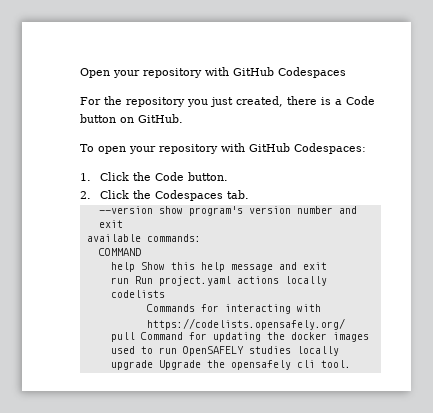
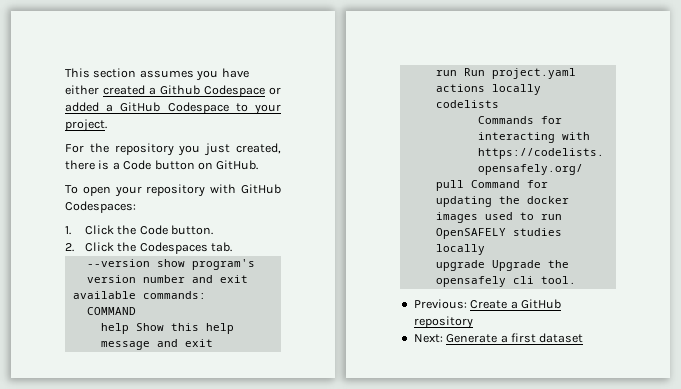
[80,67,346,78] Open your repository with GitHub Codespaces -> [65,68,249,81] [65,85,281,97] [65,102,281,115] [65,119,107,132] This section assumes you have either created a Github Codespace or added a GitHub Codespace to your project.
(351, 364) none -> [413,299,561,309] [413,316,473,329] [413,333,584,343] // Previous: Create a GitHub repository // Next: Generate a first dataset

